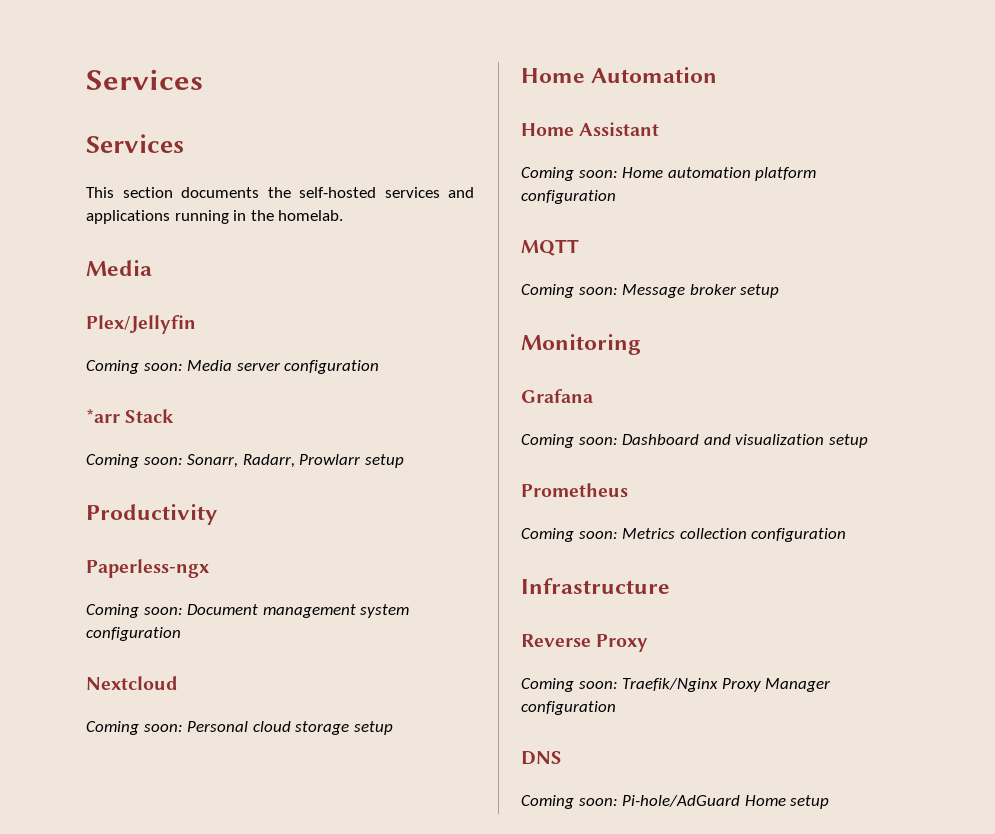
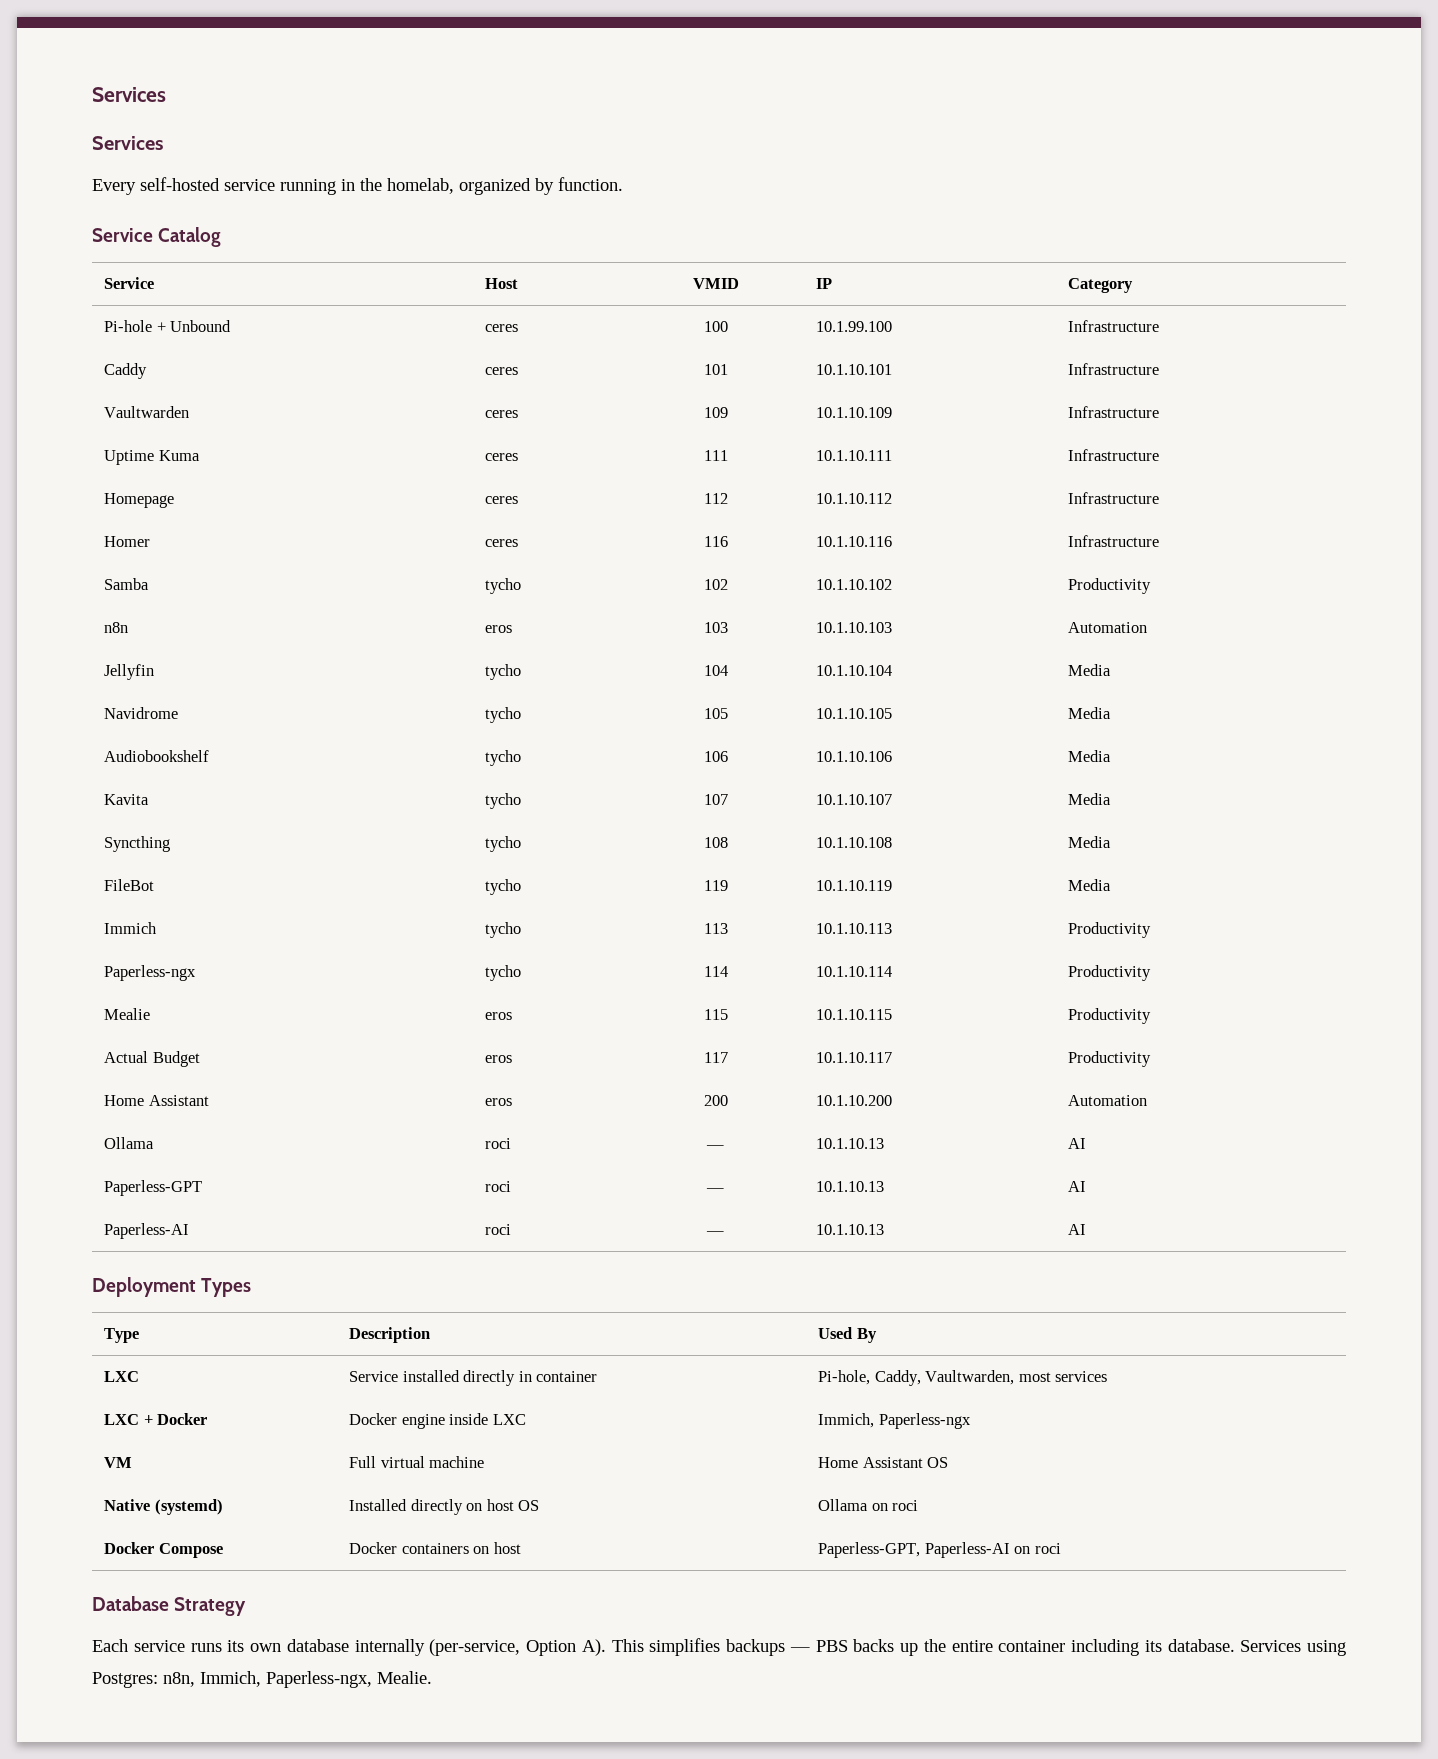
[86,187,474,198] [86,210,344,224] [86,260,152,276] [86,315,196,334] [86,360,380,374] [86,409,175,423] [86,454,404,468] [86,504,217,525] [86,559,210,578] [86,604,410,618] [86,627,181,641] [86,676,178,690] [86,721,393,735] [521,67,718,83] [521,122,660,136] [521,167,817,181] [521,190,616,204] [521,239,579,256] [521,284,780,298] [521,334,641,355] [521,389,593,403] [521,434,868,448] [521,483,628,497] [521,528,847,542] [521,578,670,594] [521,634,649,652] [521,678,831,692] [521,701,616,715] [521,751,562,765] [521,795,830,809] This section documents the self-hosted services and applications running in the homelab. // Media // Plex/Jellyfin // Coming soon: Media server configuration // *arr Stack // Coming soon: Sonarr, Radarr, Prowlarr setup // Productivity // Paperless-ngx // Coming soon: Document management system configuration // Nextcloud // Coming soon: Personal cloud storage setup // Home Automation // Home Assistant // Coming soon: Home automation platform configuration // MQTT // Coming soon: Message broker setup // Monitoring // Grafana // Coming soon: Dashboard and visualization setup // Prometheus // Coming soon: Metrics collection configuration // Infrastructure // Reverse Proxy // Coming soon: Traefik/Nginx Proxy Manager configuration // DNS // Coming soon: Pi-hole/AdGuard Home setup -> [92,177,623,195] [92,227,222,247] [104,277,155,289] [485,278,519,289] [692,278,739,289] [816,278,833,289] [1068,278,1134,293] [104,320,232,332] [485,324,519,332] [703,321,728,332] [816,321,893,332] [1068,320,1160,332] [104,363,148,379] [485,367,519,375] [703,364,728,375] [816,364,893,375] [1068,363,1160,375] [104,406,190,418] [485,410,519,418] [703,407,728,418] [816,407,893,418] [1068,406,1160,418] [104,450,200,465] [485,453,519,461] [703,450,728,461] [816,450,893,461] [1068,449,1160,461] [104,493,175,508] [485,496,519,504] [703,493,728,504] [816,493,893,504] [1068,492,1160,504] [104,536,151,547] [485,539,519,547] [703,536,728,547] [816,536,893,547] [1068,535,1160,547] [104,578,150,590] [485,578,522,594] [703,579,728,590] [816,579,893,590] [1068,578,1152,594] [104,622,129,633] [485,625,513,633] [703,622,728,633] [816,622,893,633] [1068,622,1148,633] [104,664,155,680] [485,664,522,680] [703,665,728,676] [816,665,893,676] [1068,664,1112,676] [104,707,179,719] [485,707,522,723] [703,708,728,719] [816,708,893,719] [1068,707,1112,719] [104,750,210,762] [485,750,522,766] [703,751,728,762] [816,751,893,762] [1068,750,1112,762] [104,794,150,805] [485,793,522,809] [703,794,728,805] [816,794,893,805] [1068,793,1112,805] [104,836,171,852] [485,836,522,852] [703,837,728,848] [816,837,893,848] [1068,836,1112,848] [104,879,155,891] [485,879,522,895] [703,880,728,891] [816,880,893,891] [1068,879,1112,891] [104,922,158,934] [485,922,522,938] [703,923,728,934] [816,923,893,934] [1068,922,1152,938] [104,965,197,981] [485,965,522,981] [703,966,728,977] [816,966,893,977] [1068,965,1152,981] [104,1008,151,1020] [485,1012,513,1020] [703,1009,728,1020] [816,1009,893,1020] [1068,1008,1152,1024] [104,1051,200,1067] [485,1055,513,1063] [703,1052,728,1063] [816,1052,893,1063] [1068,1051,1152,1067] [104,1095,209,1106] [485,1098,513,1106] [703,1095,728,1106] [816,1095,893,1106] [1068,1095,1148,1106] [104,1137,155,1149] [485,1138,512,1149] [706,1145,724,1149] [816,1138,885,1149] [1068,1138,1087,1149] [104,1180,203,1196] [485,1181,512,1192] [706,1188,724,1192] [816,1181,885,1192] [1068,1181,1087,1192] [104,1223,190,1239] [485,1224,512,1235] [706,1231,724,1235] [816,1224,885,1235] [1068,1224,1087,1235] [92,1277,252,1297] [104,1328,140,1343] [349,1327,431,1343] [818,1327,877,1343] [104,1371,140,1382] [349,1370,598,1386] [818,1370,1108,1386] [104,1413,208,1425] [349,1413,526,1429] [818,1413,971,1429] [104,1457,133,1468] [349,1456,485,1468] [818,1457,949,1468] [104,1499,223,1515] [349,1499,540,1515] [818,1499,919,1511] [104,1542,223,1558] [349,1542,521,1554] [818,1542,1061,1558] [92,1596,247,1616] [92,1638,1346,1656] [92,1671,432,1688] Every self-hosted service running in the homelab, organized by function. // Service Catalog // Service | Host | VMID | IP | Category // Pi-hole + Unbound | ceres | 100 | 10.1.99.100 | Infrastructure // Caddy | ceres | 101 | 10.1.10.101 | Infrastructure // Vaultwarden | ceres | 109 | 10.1.10.109 | Infrastructure // Uptime Kuma | ceres | 111 | 10.1.10.111 | Infrastructure // Homepage | ceres | 112 | 10.1.10.112 | Infrastructure // Homer | ceres | 116 | 10.1.10.116 | Infrastructure // Samba | tycho | 102 | 10.1.10.102 | Productivity // n8n | eros | 103 | 10.1.10.103 | Automation // Jellyfin | tycho | 104 | 10.1.10.104 | Media // Navidrome | tycho | 105 | 10.1.10.105 | Media // Audiobookshelf | tycho | 106 | 10.1.10.106 | Media // Kavita | tycho | 107 | 10.1.10.107 | Media // Syncthing | tycho | 108 | 10.1.10.108 | Media // FileBot | tycho | 119 | 10.1.10.119 | Media // Immich | tycho | 113 | 10.1.10.113 | Productivity // Paperless-ngx | tycho | 114 | 10.1.10.114 | Productivity // Mealie | eros | 115 | 10.1.10.115 | Productivity // Actual Budget | eros | 117 | 10.1.10.117 | Productivity // Home Assistant | eros | 200 | 10.1.10.200 | Automation // Ollama | roci | — | 10.1.10.13 | AI // Paperless-GPT | roci | — | 10.1.10.13 | AI // Paperless-AI | roci | — | 10.1.10.13 | AI // Deployment Types // Type | Description | Used By // LXC | Service installed directly in container | Pi-hole, Caddy, Vaultwarden, most services // LXC + Docker | Docker engine inside LXC | Immich, Paperless-ngx // VM | Full virtual machine | Home Assistant OS // Native (systemd) | Installed directly on host OS | Ollama on roci // Docker Compose | Docker containers on host | Paperless-GPT, Paperless-AI on roci // Database Strategy // Each service runs its own database internally (per-service, Option A). This simplifies backups — PBS backs up the entire container including its database. Services using Postgres: n8n, Immich, Paperless-ngx, Mealie.

